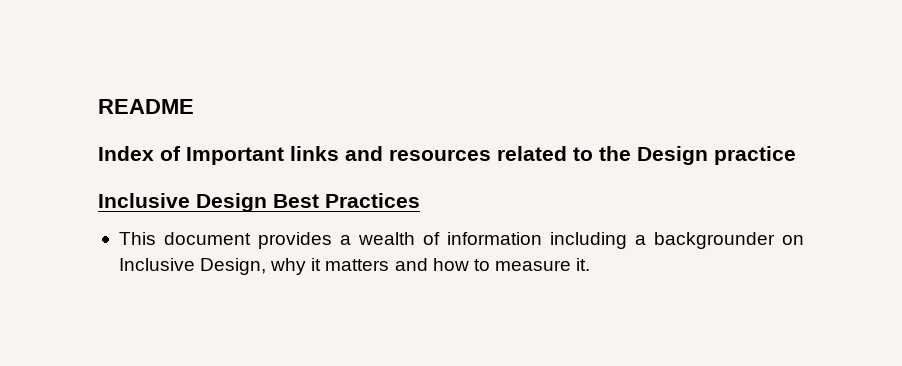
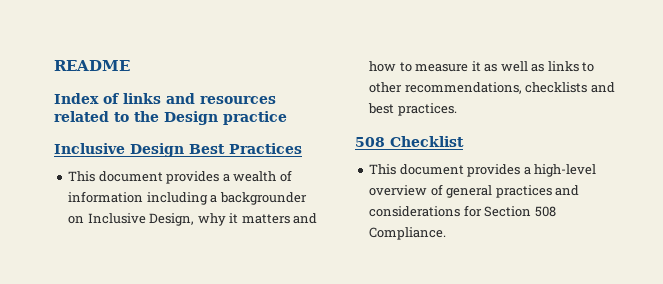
[186,147,284,165] Important -> (119, 98) none
[576,258,591,271] it. -> [471,61,595,72] [369,82,615,94] [368,103,457,116] [355,136,464,147] [369,164,597,177] [369,184,580,198] [369,205,556,217] [369,227,447,240] it as well as links to other recommendations, checklists and best practices. // 508 Checklist // This document provides a high-level overview of general practices and considerations for Section 508 Compliance.

